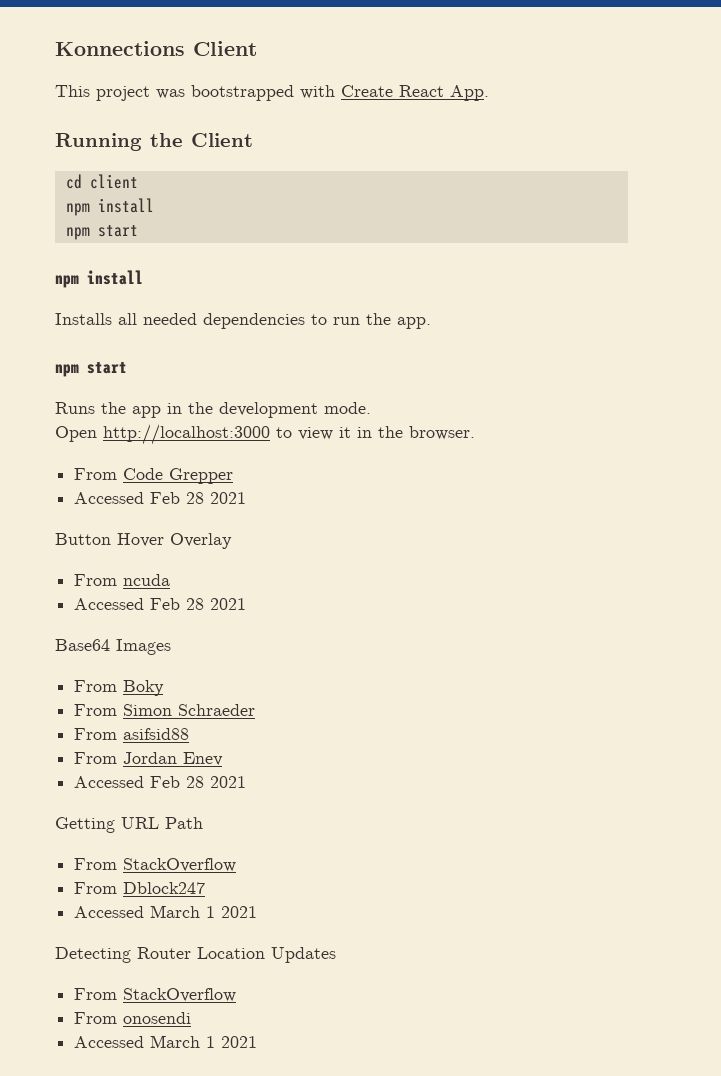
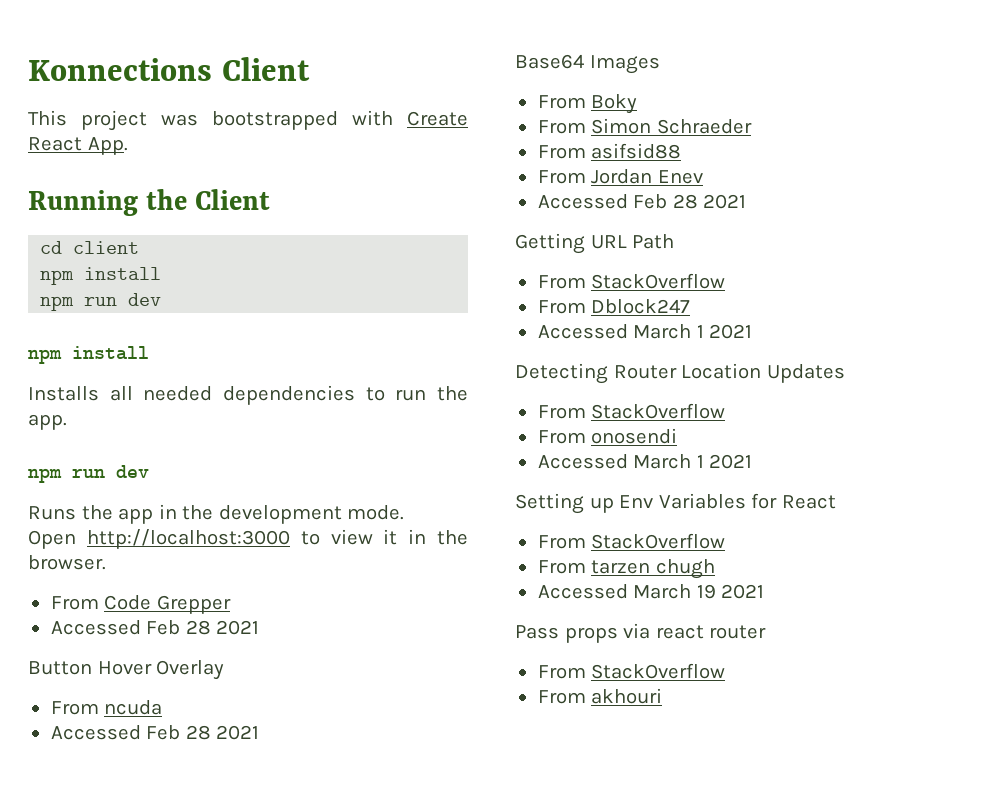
[97,225,138,237] start -> [84,293,162,306] run dev
[87,362,127,374] start -> [72,465,149,478] run dev
(258, 1042) none -> [515,493,836,514] [537,533,726,549] [537,559,715,579] [537,584,765,599] [515,623,767,643] [537,663,726,679] [537,688,663,704] // Setting up Env Variables for React // From StackOverflow // From tarzen chugh // Accessed March 19 2021 // Pass props via react router // From StackOverflow // From akhouri

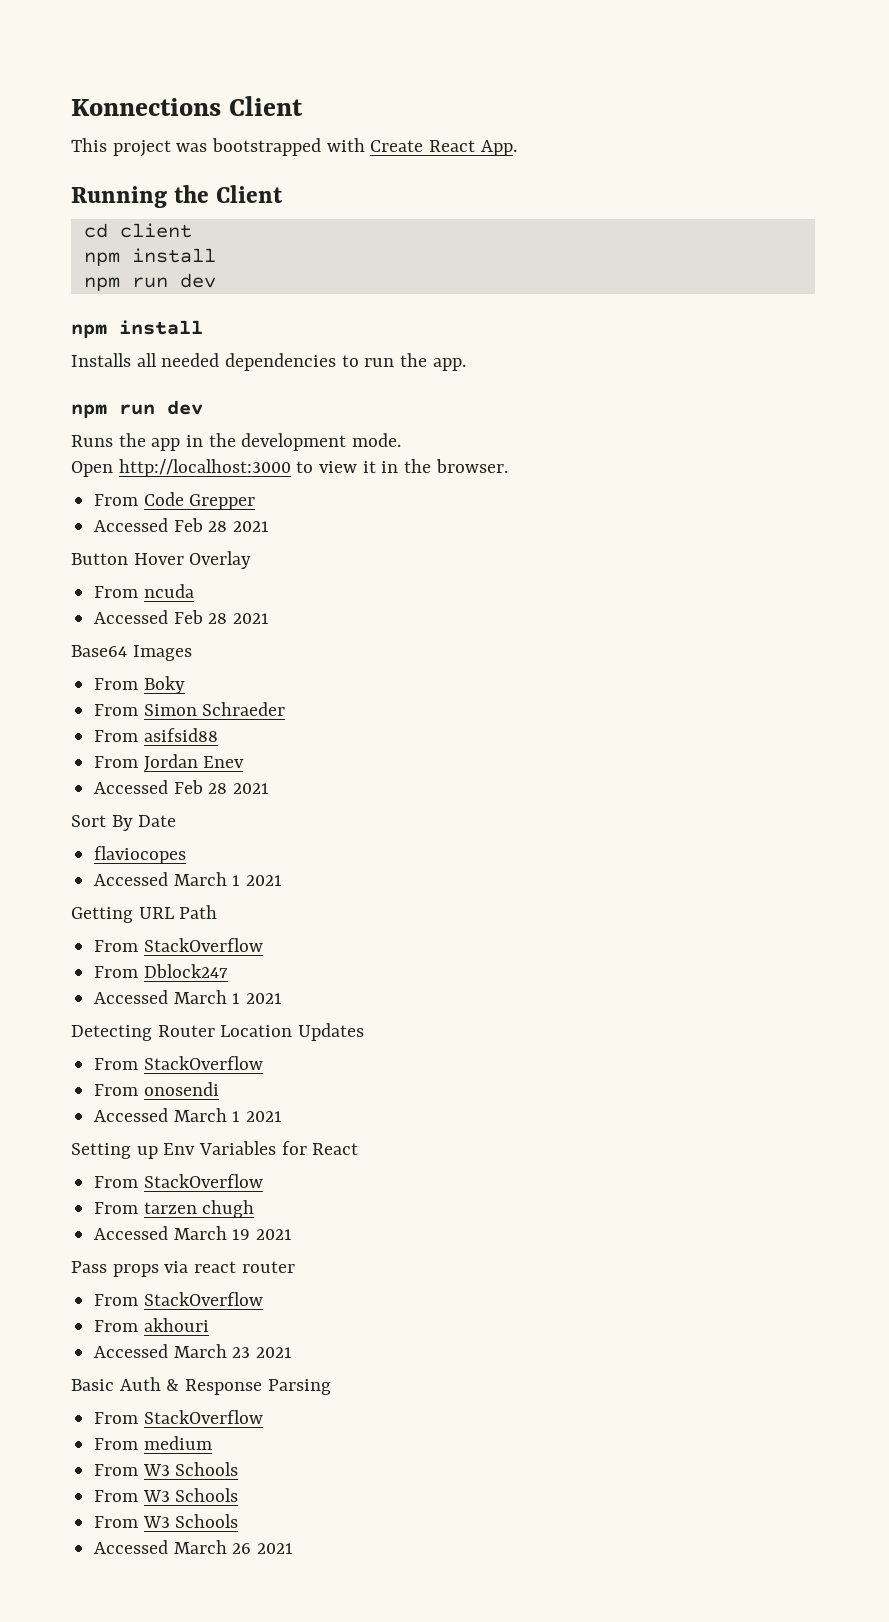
(747, 201) none -> [71,815,177,831] [94,846,187,864] [94,872,283,886] // Sort By Date // flaviocopes // Accessed March 1 2021
(663, 696) none -> [94,1344,293,1358] [71,1377,331,1395] [94,1410,263,1424] [94,1436,212,1450] [94,1462,239,1476] [94,1488,239,1502] [94,1514,239,1528] [94,1540,294,1554] // Accessed March 23 2021 // Basic Auth & Response Parsing // From StackOverflow // From medium // From W3 Schools // From W3 Schools // From W3 Schools // Accessed March 26 2021

